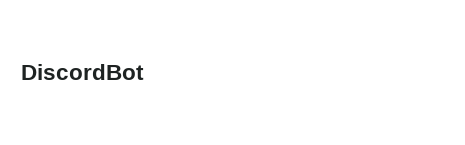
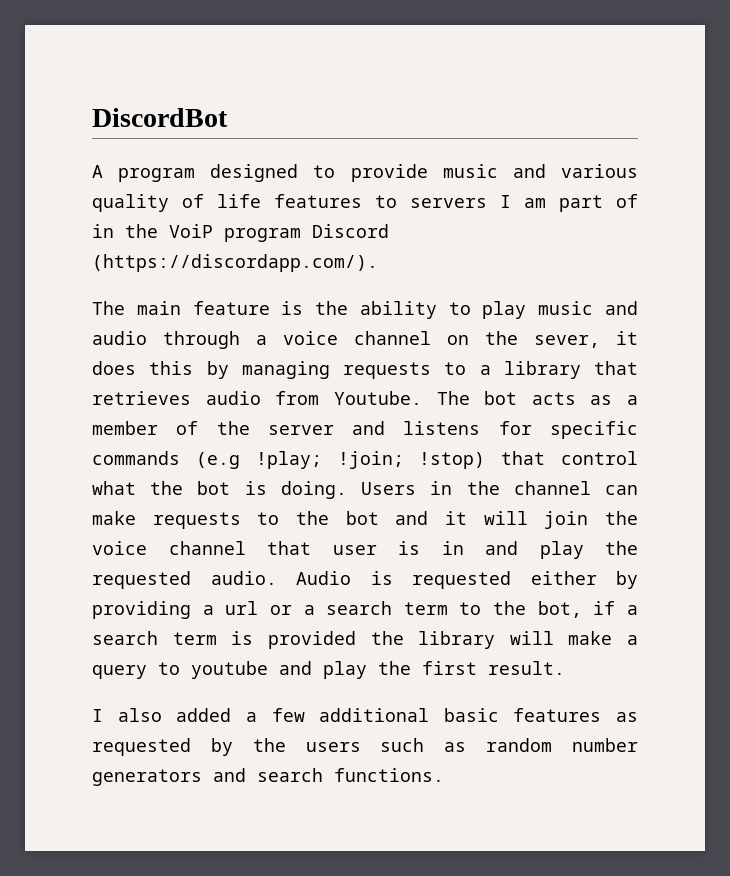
(144, 72) none -> [92,164,638,182] [92,194,638,212] [92,224,389,242] [92,254,378,272] [92,301,638,319] [92,331,638,349] [92,361,638,379] [92,391,638,405] [92,421,638,439] [92,451,638,469] [92,481,638,499] [92,511,638,529] [92,541,638,559] [92,571,638,589] [92,601,638,619] [92,631,638,649] [92,661,565,679] [92,708,638,722] [92,738,638,756] [92,768,444,786] // A program designed to provide music and various quality of life features to servers I am part of in the VoiP program Discord (https://discordapp.com/). // The main feature is the ability to play music and audio through a voice channel on the sever, it does this by managing requests to a library that retrieves audio from Youtube. The bot acts as a member of the server and listens for specific commands (e.g !play; !join; !stop) that control what the bot is doing. Users in the channel can make requests to the bot and it will join the voice channel that user is in and play the requested audio. Audio is requested either by providing a url or a search term to the bot, if a search term is provided the library will make a query to youtube and play the first result. // I also added a few additional basic features as requested by the users such as random number generators and search functions.

